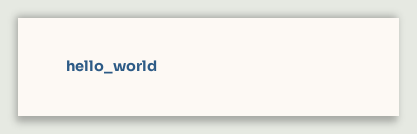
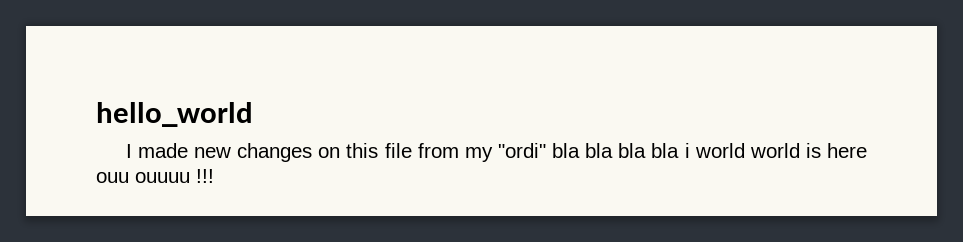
(157, 67) none -> [125,143,867,162] [96,169,214,183] // I made new changes on this file from my "ordi" bla bla bla bla i world world is here ouu ouuuu !!!

